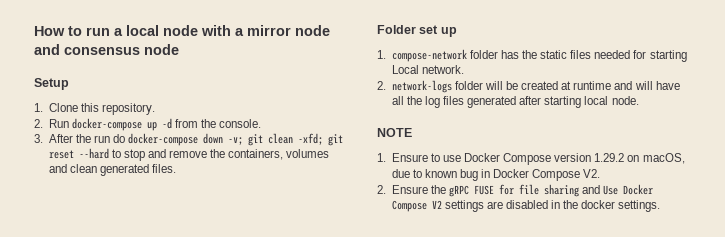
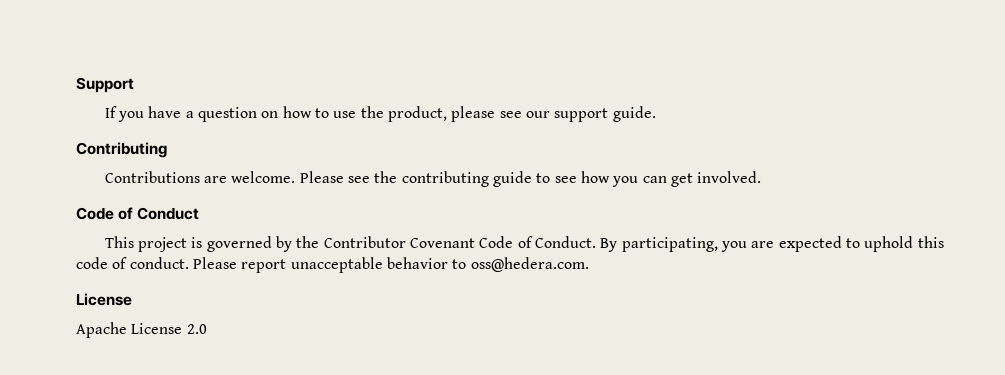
[34,25,330,36] [34,44,179,55] [34,78,69,90] [34,103,155,115] [34,118,262,131] [34,133,344,146] [48,148,330,161] [48,164,177,176] [377,25,457,37] [377,49,687,62] [391,65,464,74] [377,80,680,93] [391,96,639,108] [377,128,412,137] [377,153,685,165] [391,169,601,181] [377,184,654,197] [391,200,661,212] How to run a local node with a mirror node and consensus node // Setup // 1. Clone this repository. // 2. Run docker-compose up -d from the console. // 3. After the run do docker-compose down -v; git clean -xfd; git reset --hard to stop and remove the containers, volumes and clean generated files. // Folder set up // 1. compose-network folder has the static files needed for starting Local network. // 2. network-logs folder will be created at runtime and will have all the log files generated after starting local node. // NOTE // 1. Ensure to use Docker Compose version 1.29.2 on macOS, due to known bug in Docker Compose V2. // 2. Ensure the gRPC FUSE for file sharing and Use Docker Compose V2 settings are disabled in the docker settings. -> [76,77,134,93] [104,106,656,122] [76,142,167,158] [104,171,762,187] [76,207,200,220] [104,236,944,252] [76,257,589,273] [76,293,132,306] [76,322,207,338] Support // If you have a question on how to use the product, please see our support guide. // Contributing // Contributions are welcome. Please see the contributing guide to see how you can get involved. // Code of Conduct // This project is governed by the Contributor Covenant Code of Conduct. By participating, you are expected to uphold this code of conduct. Please report unacceptable behavior to oss@hedera.com. // License // Apache License 2.0

